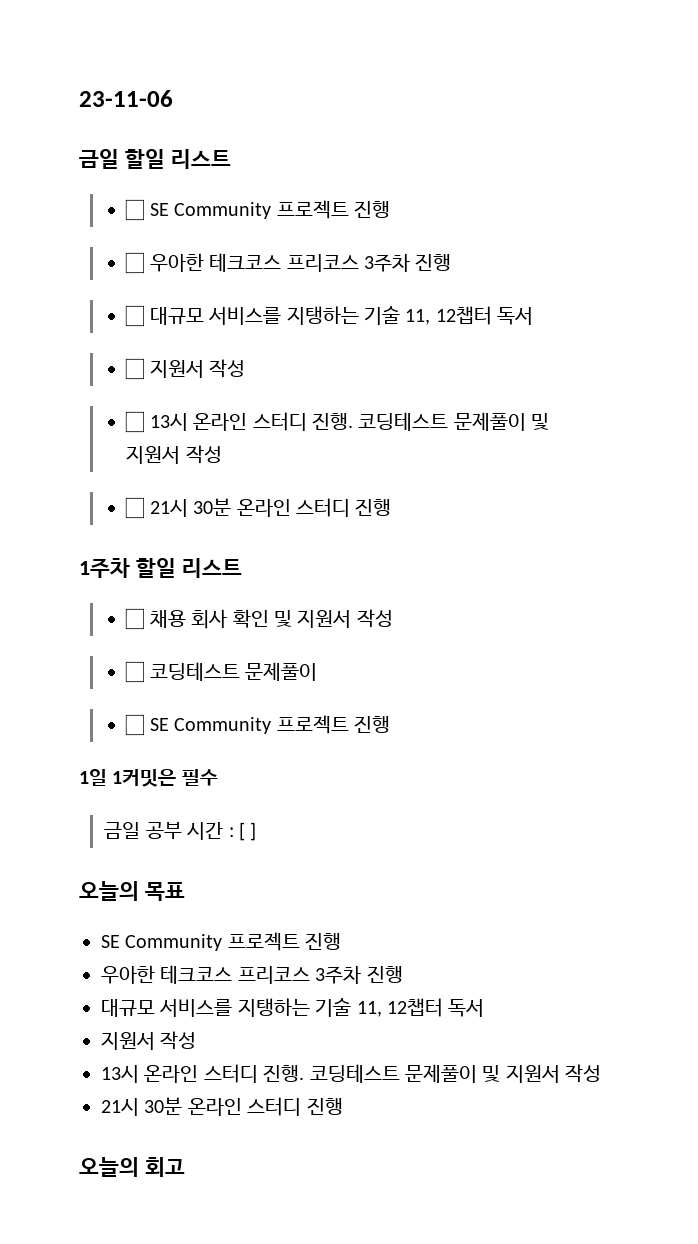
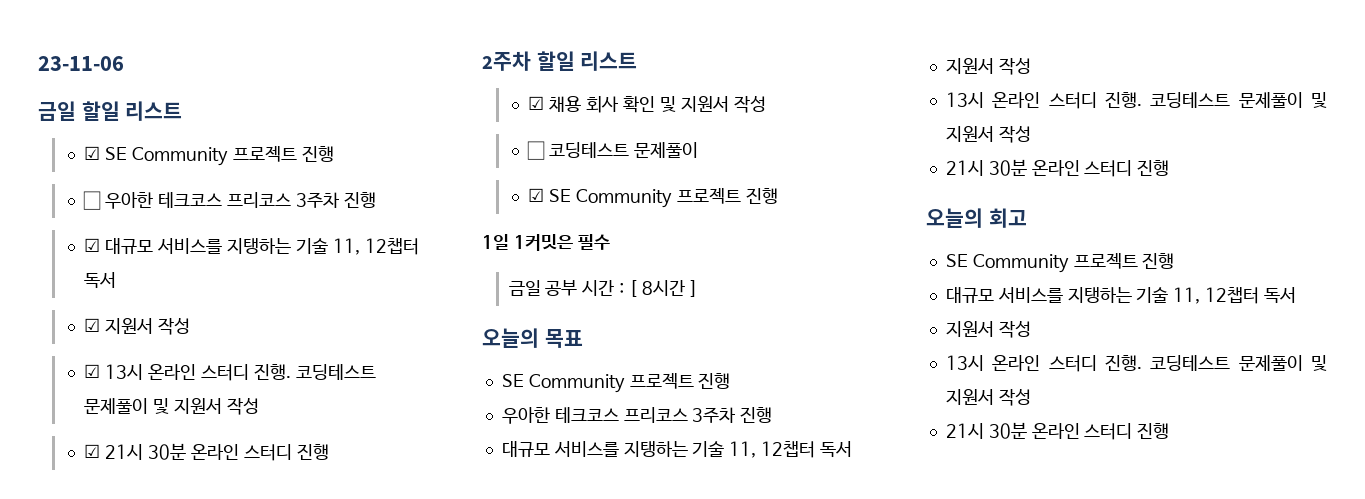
[125,199,145,221] ☐ -> [84,146,101,160] ☑
[125,305,534,327] [125,358,246,380] [125,411,550,433] [126,445,222,464] [125,497,392,519] [79,558,242,578] [125,608,145,630] ☐ 대규모 서비스를 지탱하는 기술 11, 12챕터 독서 // ☐ 지원서 작성 // ☐ 13시 온라인 스터디 진행. 코딩테스트 문제풀이 및 지원서 작성 // ☐ 21시 30분 온라인 스터디 진행 // 1주차 할일 리스트 // ☐ -> [84,238,419,255] [84,272,117,289] [84,317,191,335] [84,364,376,381] [84,397,259,415] [84,443,329,461] [482,51,638,71] [528,96,545,110] ☑ 대규모 서비스를 지탱하는 기술 11, 12챕터 독서 // ☑ 지원서 작성 // ☑ 13시 온라인 스터디 진행. 코딩테스트 문제풀이 및 지원서 작성 // ☑ 21시 30분 온라인 스터디 진행 // 2주차 할일 리스트 // ☑
[125,714,145,736] ☐ -> [528,188,545,202] ☑
(245, 831) none -> [641,280,685,296] 8시간
(185, 1167) none -> [945,253,1175,273] [945,287,1296,304] [945,320,1031,338] [945,355,1327,372] [945,388,1031,406] [945,422,1170,440] // SE Community 프로젝트 진행 // 대규모 서비스를 지탱하는 기술 11, 12챕터 독서 // 지원서 작성 // 13시 온라인 스터디 진행. 코딩테스트 문제풀이 및 지원서 작성 // 21시 30분 온라인 스터디 진행

